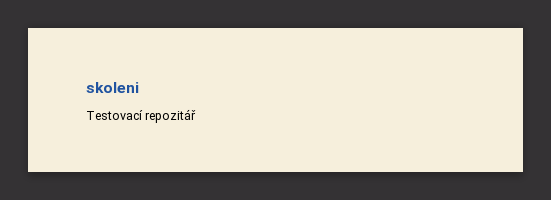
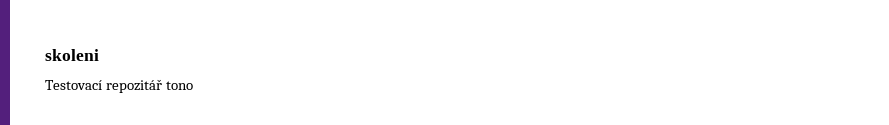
(197, 116) none -> [165,81,193,90] tono

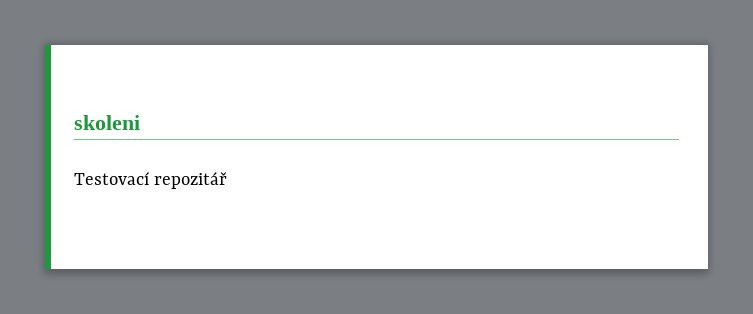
[165,81,193,90] tono -> (228, 180) none

